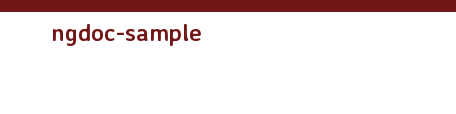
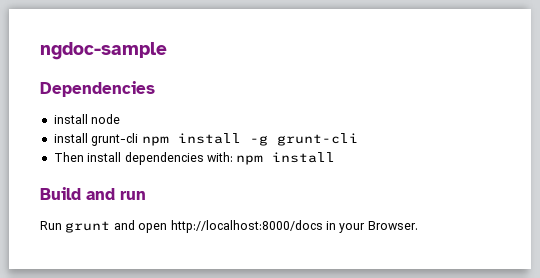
(202, 35) none -> [40,81,155,97] [53,114,121,124] [53,133,358,146] [53,152,336,165] [40,187,146,200] [40,220,418,233] // Dependencies // install node // install grunt-cli npm install -g grunt-cli // Then install dependencies with: npm install // Build and run // Run grunt and open http://localhost:8000/docs in your Browser.

